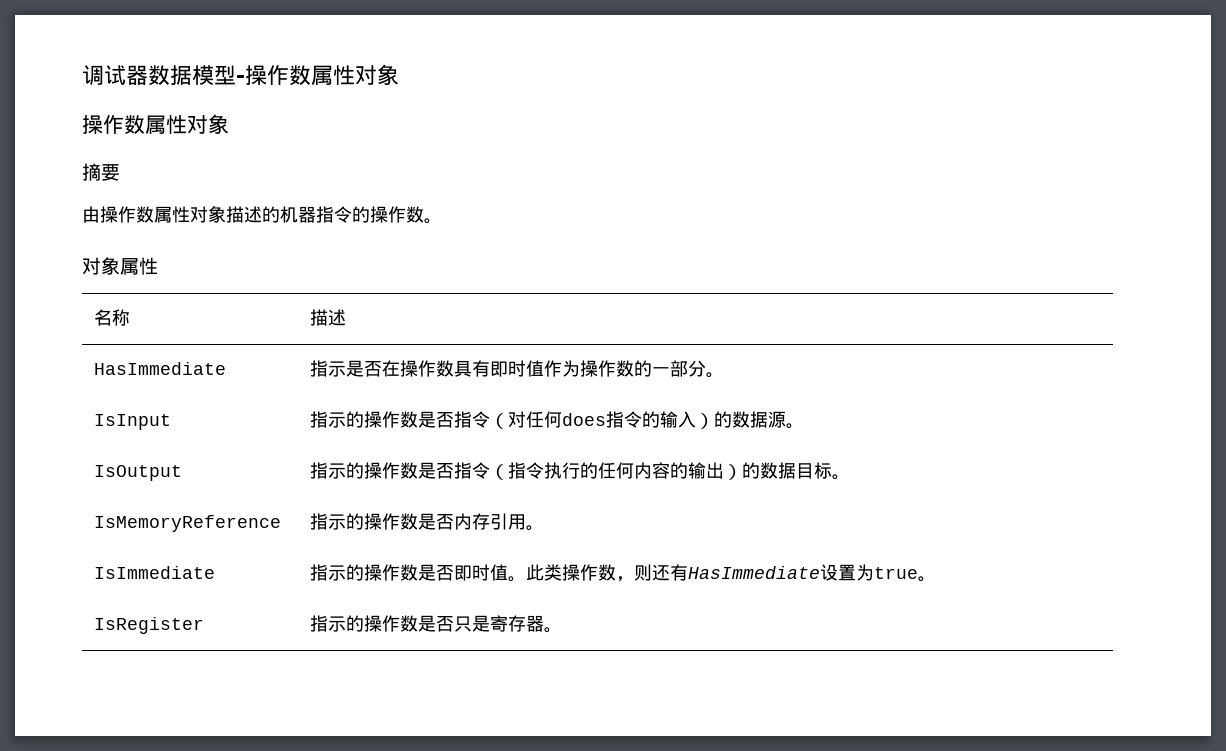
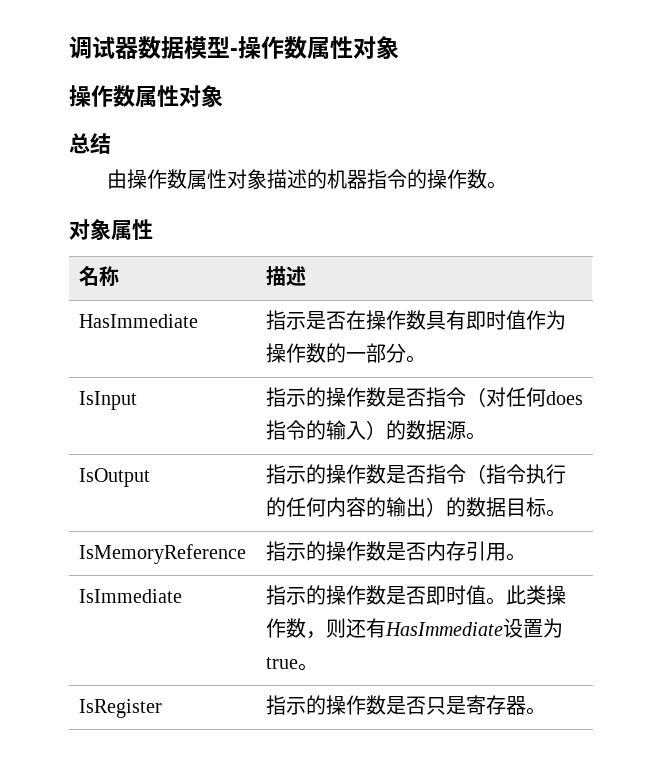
[82,163,120,181] 摘要 -> [69,133,111,154] 总结

